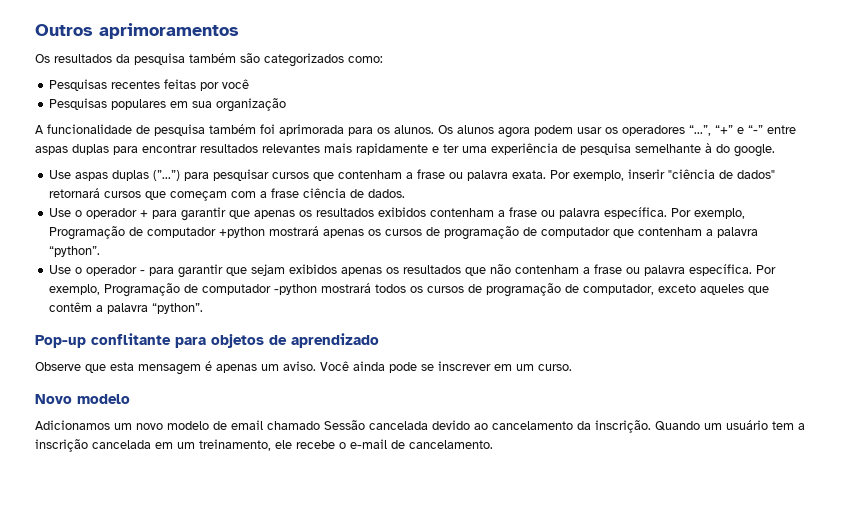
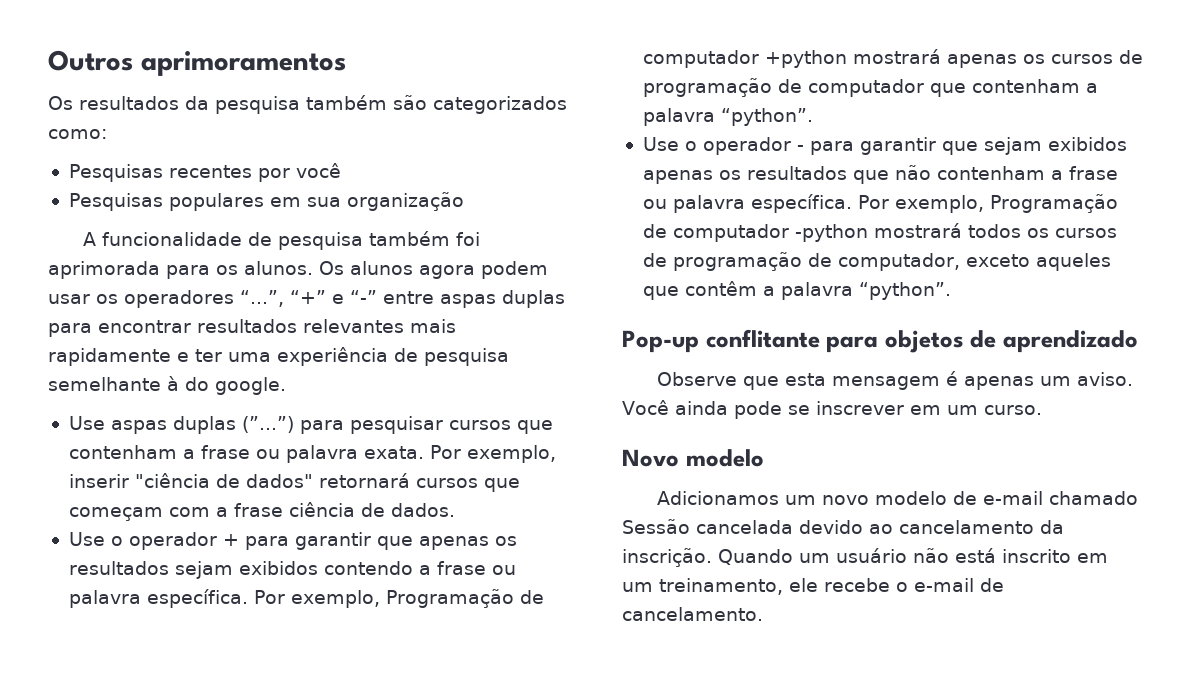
[164,79,197,89] feitas -> (252, 171) none
[378,207,495,217] exibidos contenham -> [174,561,413,579] sejam exibidos contendo
[231,420,263,430] email -> [982,491,1043,505] e-mail
[772,421,805,430] [35,439,151,452] tem a inscrição cancelada -> [913,548,1071,563] não está inscrito

